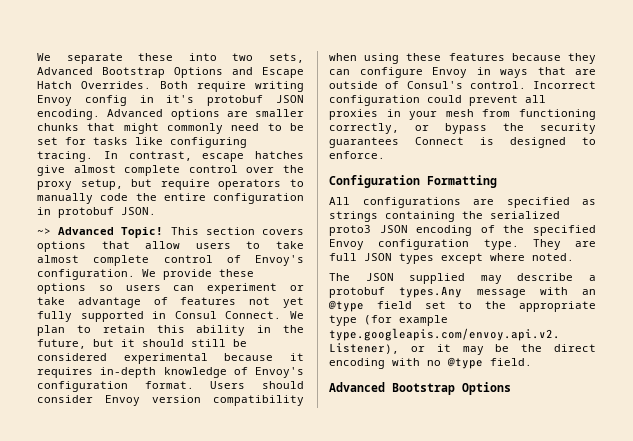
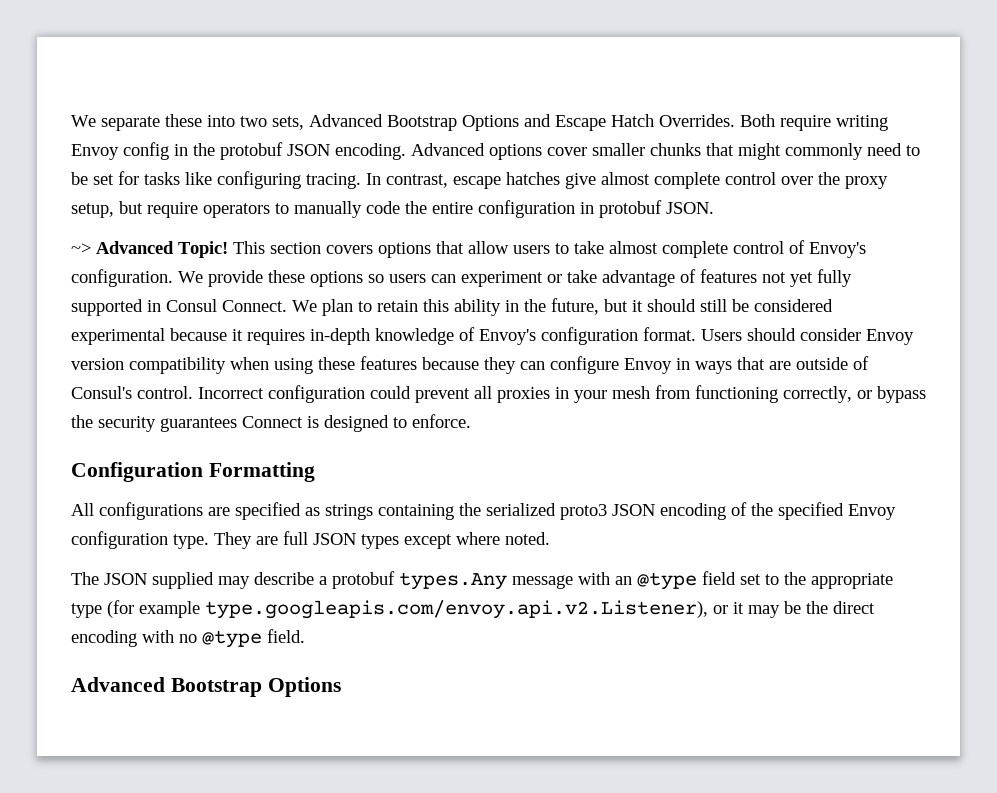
[166,95,195,103] it's -> [193,143,215,156] the
[226,111,248,117] are -> [547,147,587,156] cover

